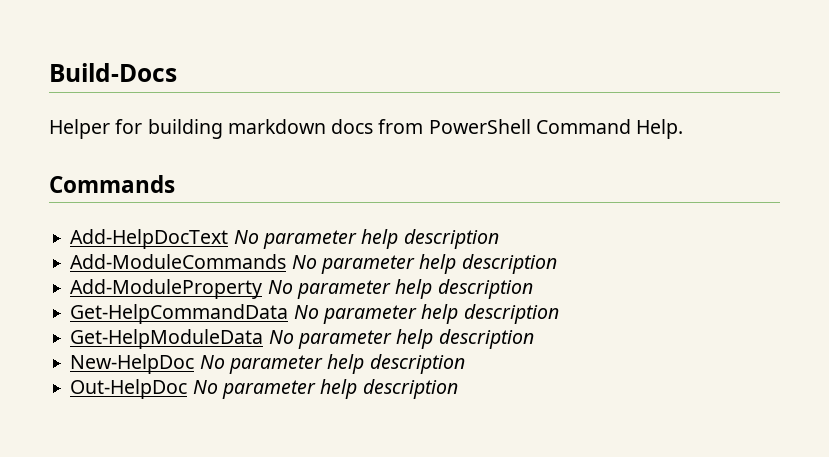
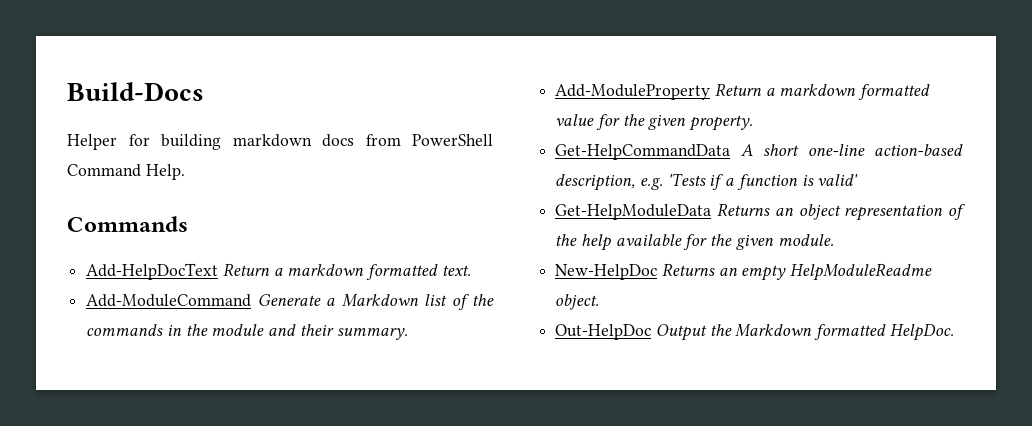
[233,229,499,249] [70,254,557,274] [70,279,533,299] [70,304,559,324] [70,329,534,349] [70,354,465,374] [70,379,458,399] No parameter help description // Add-ModuleCommands No parameter help description // Add-ModuleProperty No parameter help description // Get-HelpCommandData No parameter help description // Get-HelpModuleData No parameter help description // New-HelpDoc No parameter help description // Out-HelpDoc No parameter help description -> [222,263,471,280] [86,294,494,310] [86,324,408,340] [555,83,931,100] [555,114,754,131] [555,144,963,160] [555,173,859,191] [555,203,966,221] [555,234,834,251] [555,263,933,281] [555,294,600,310] [555,324,954,341] Return a markdown formatted text. // Add-ModuleCommand Generate a Markdown list of the commands in the module and their summary. // Add-ModuleProperty Return a markdown formatted value for the given property. // Get-HelpCommandData A short one-line action-based description, e.g. 'Tests if a function is valid' // Get-HelpModuleData Returns an object representation of the help available for the given module. // New-HelpDoc Returns an empty HelpModuleReadme object. // Out-HelpDoc Output the Markdown formatted HelpDoc.

